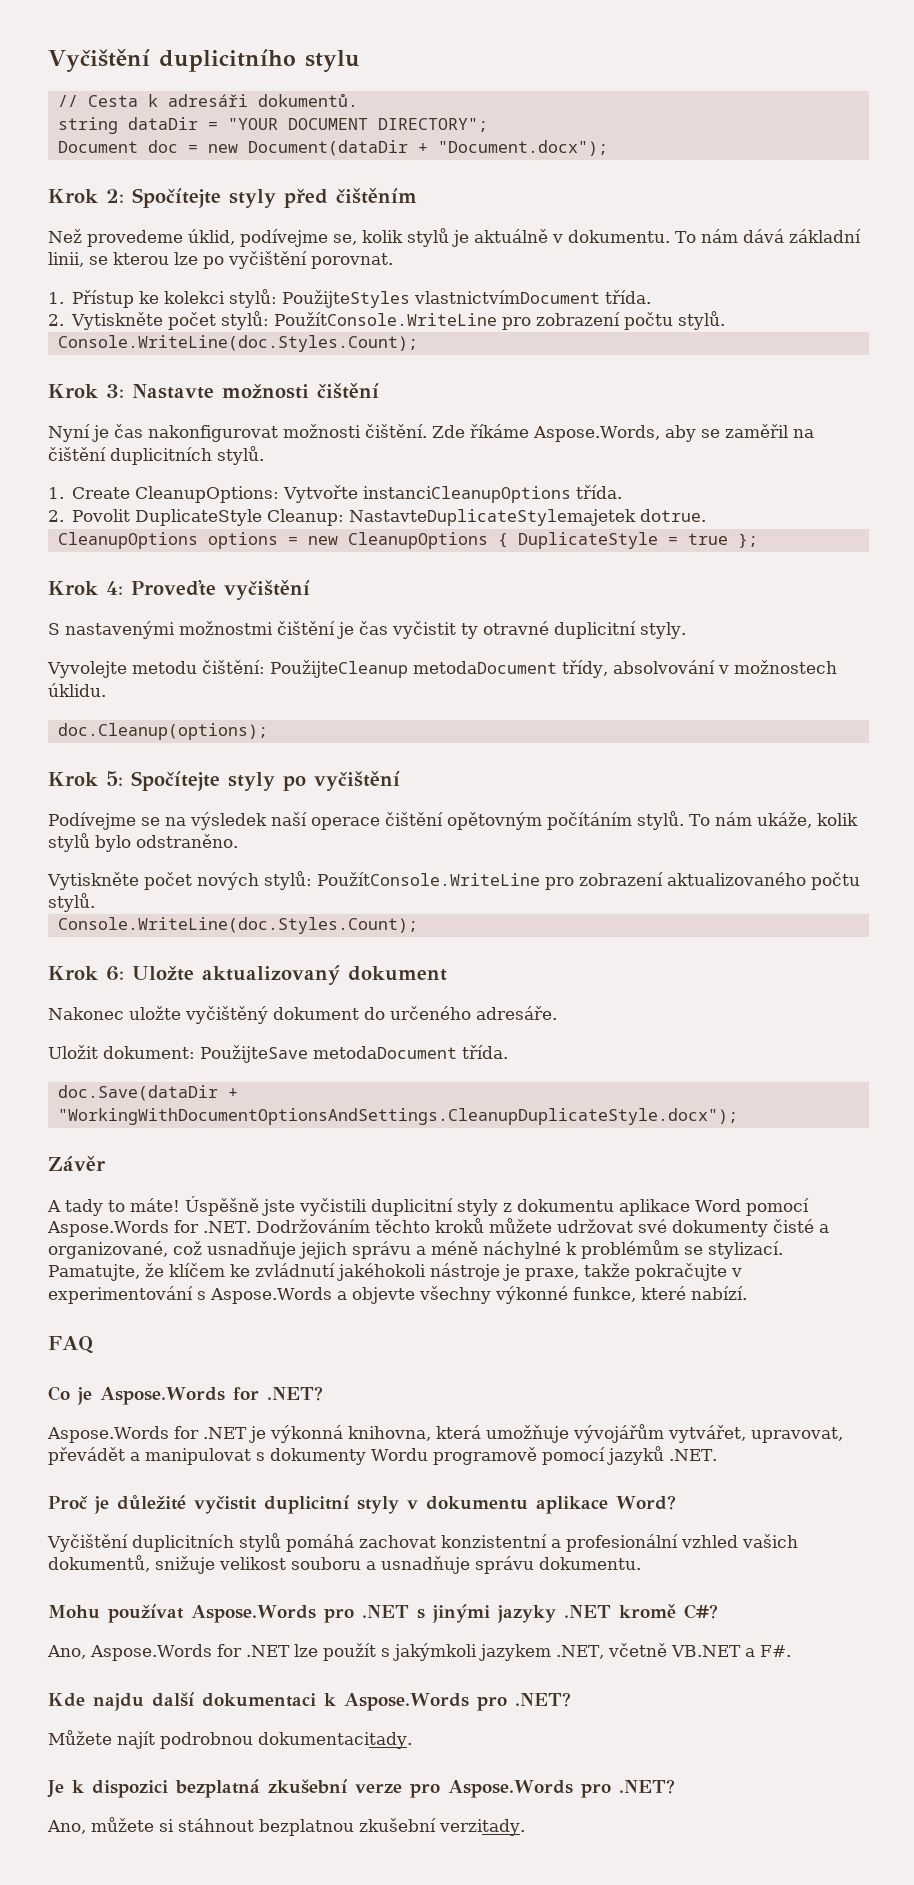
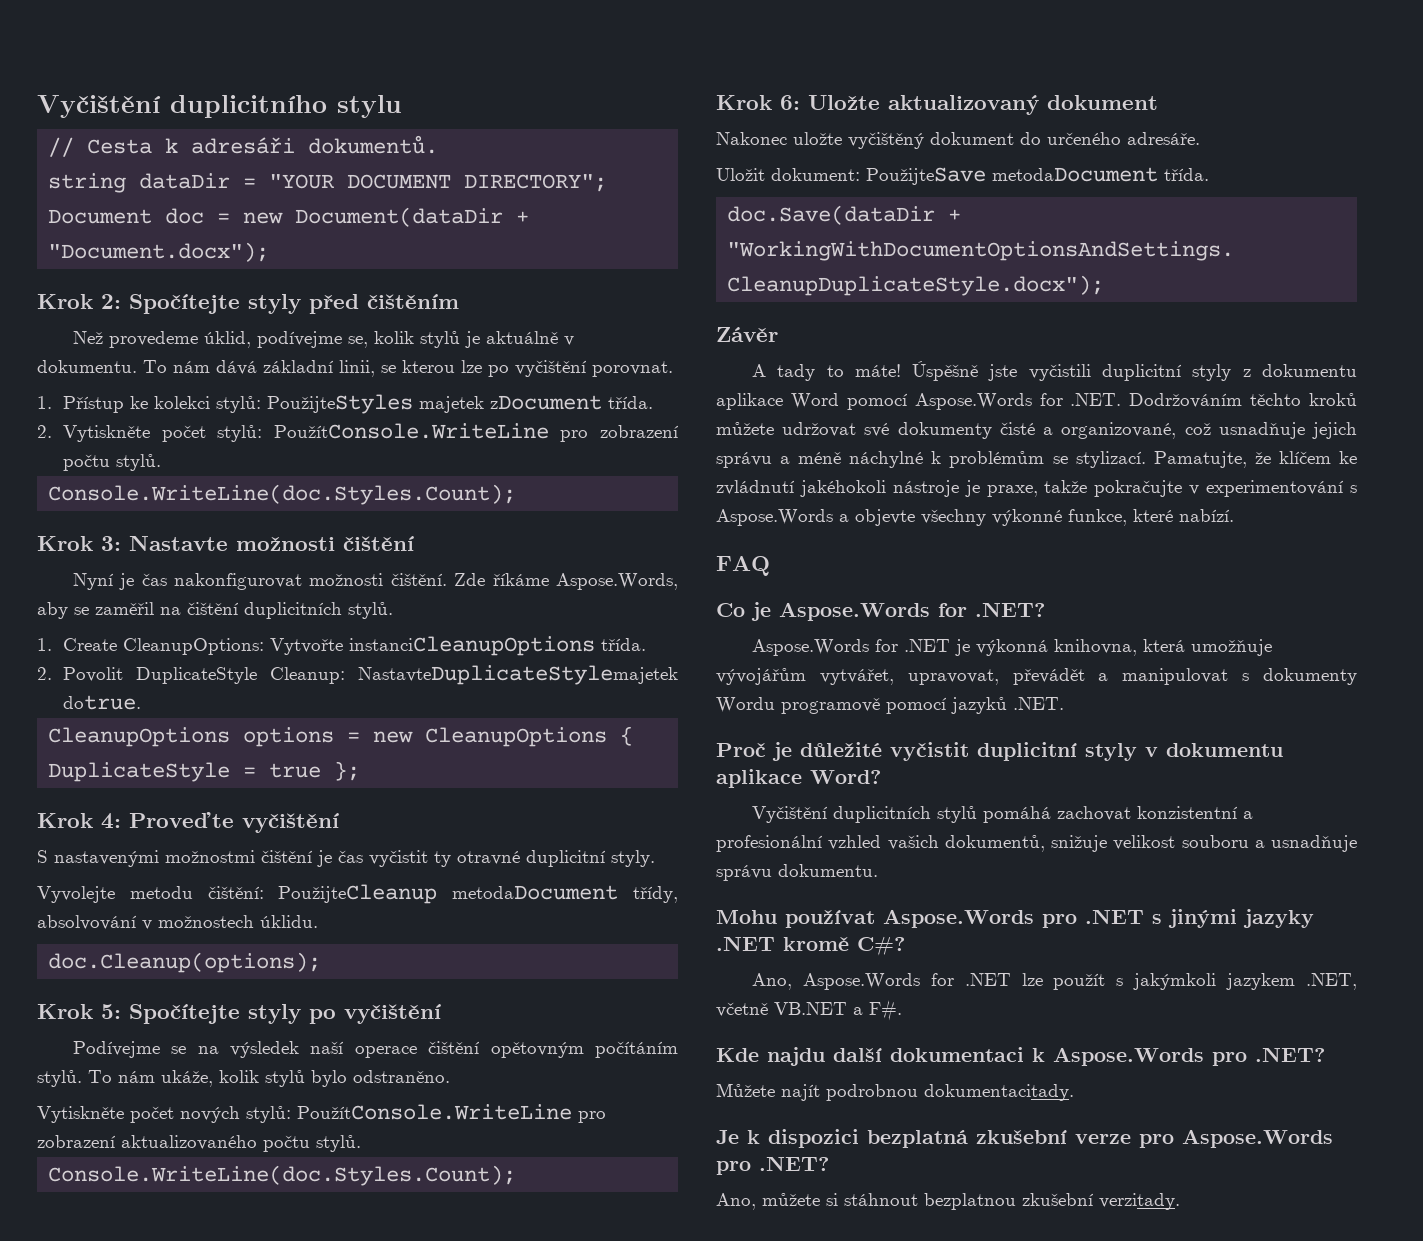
[414,290,601,304] vlastnictvímDocument -> [419,395,603,413] majetek zDocument

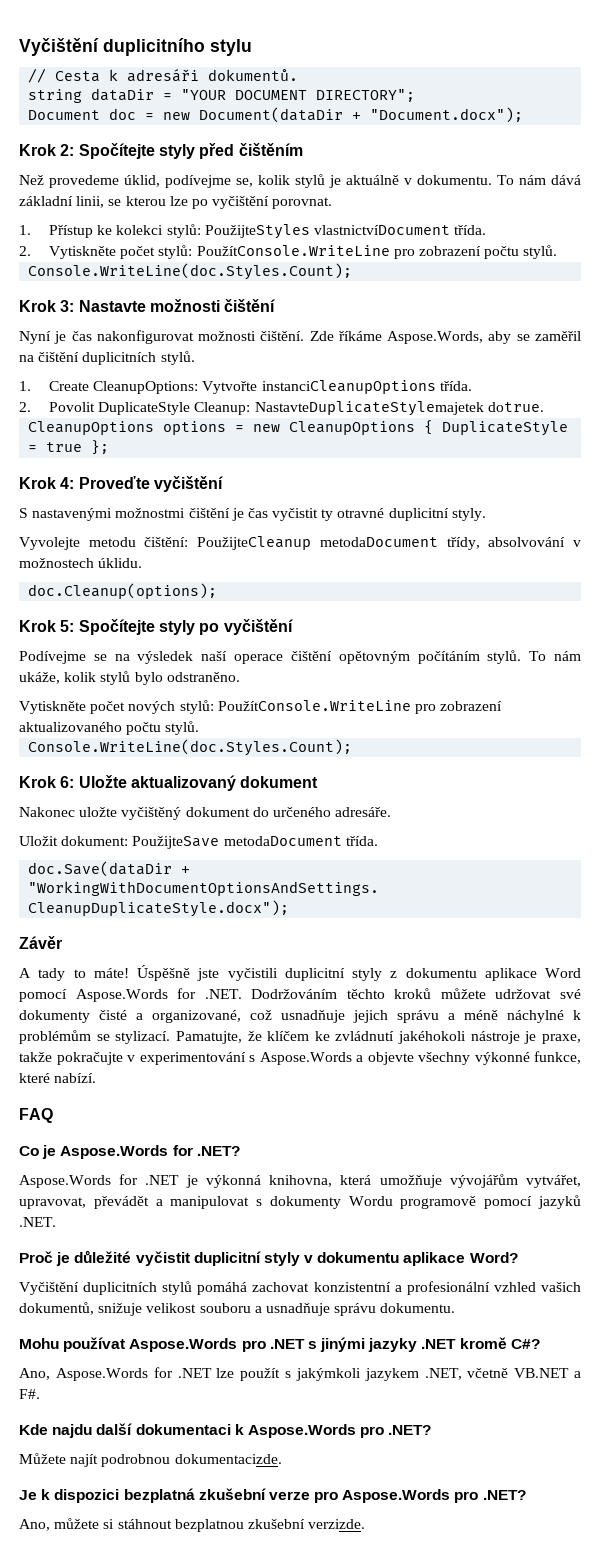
[419,395,603,413] majetek zDocument -> [313,225,450,235] vlastnictvíDocument
[924,1084,1074,1101] dokumentacitady. -> [174,1454,282,1464] dokumentacizde.
[1099,1193,1180,1210] verzitady. -> [308,1519,366,1529] verzizde.

